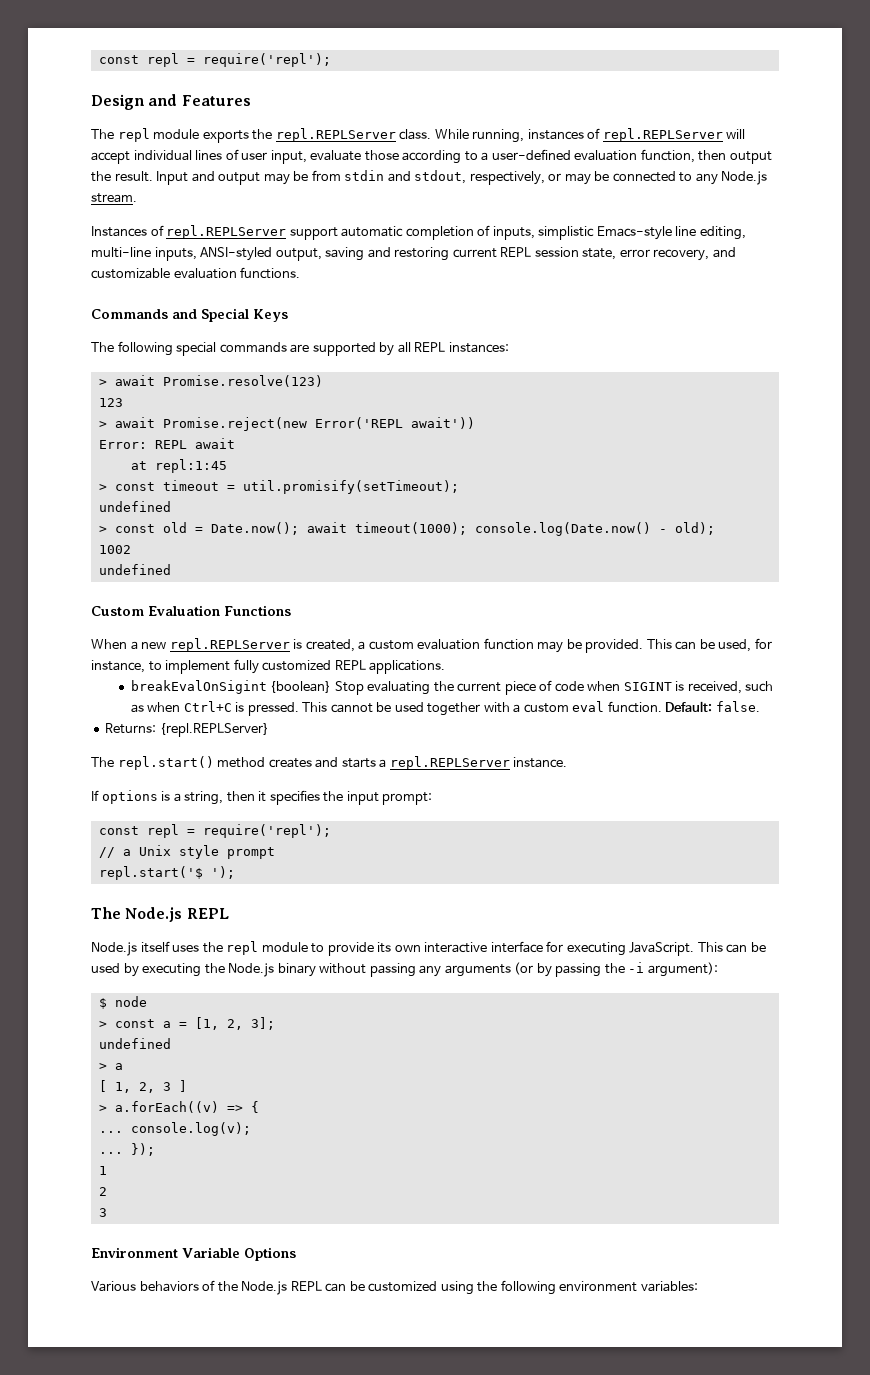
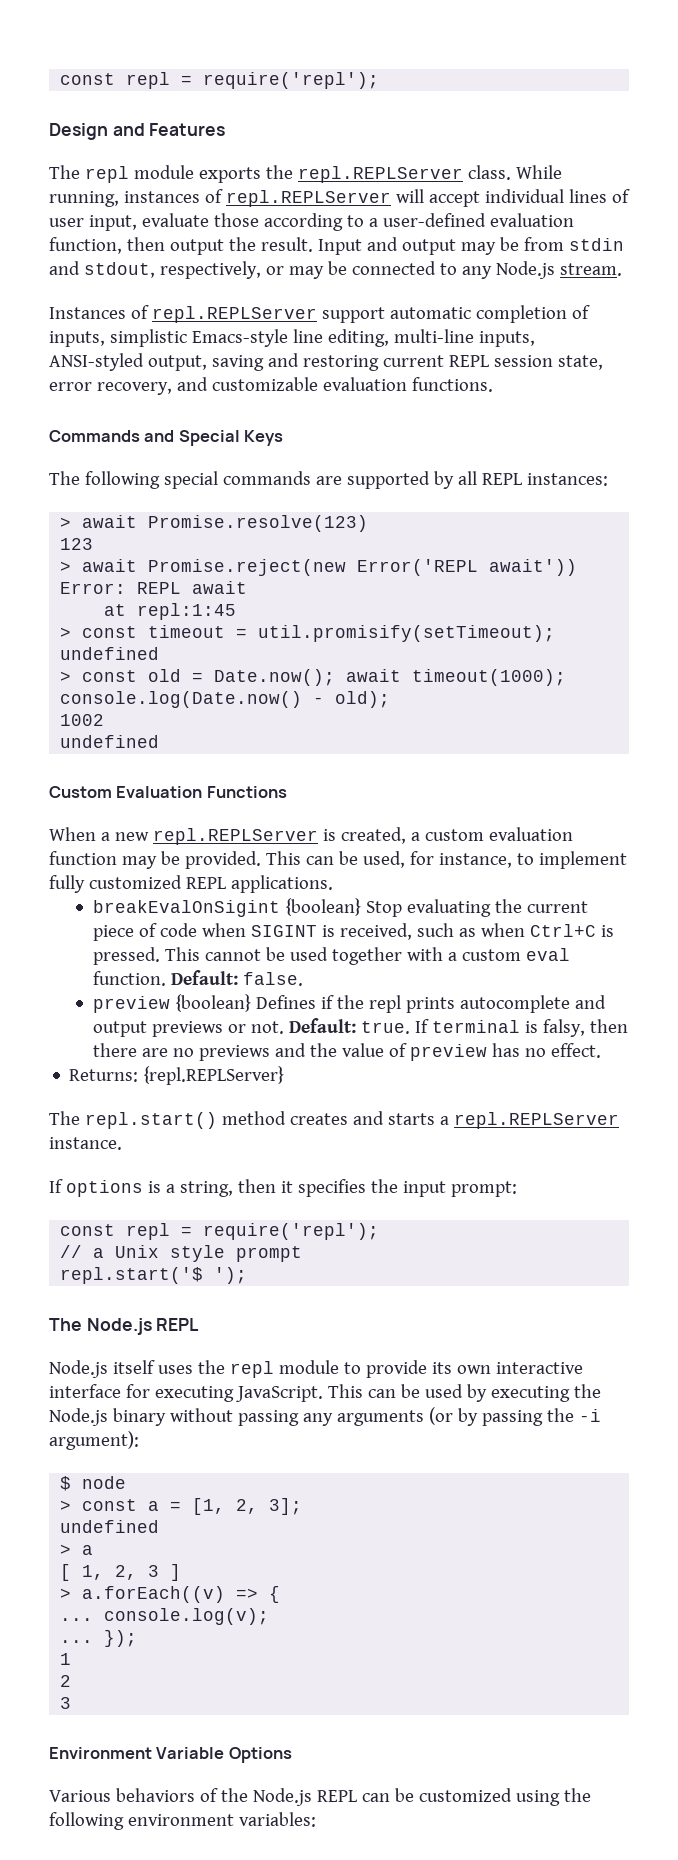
(760, 706) none -> [92,994,606,1013] [92,1018,628,1037] [92,1043,601,1061] // preview {boolean} Defines if the repl prints autocomplete and output previews or not. Default: true. If terminal is falsy, then there are no previews and the value of preview has no effect.

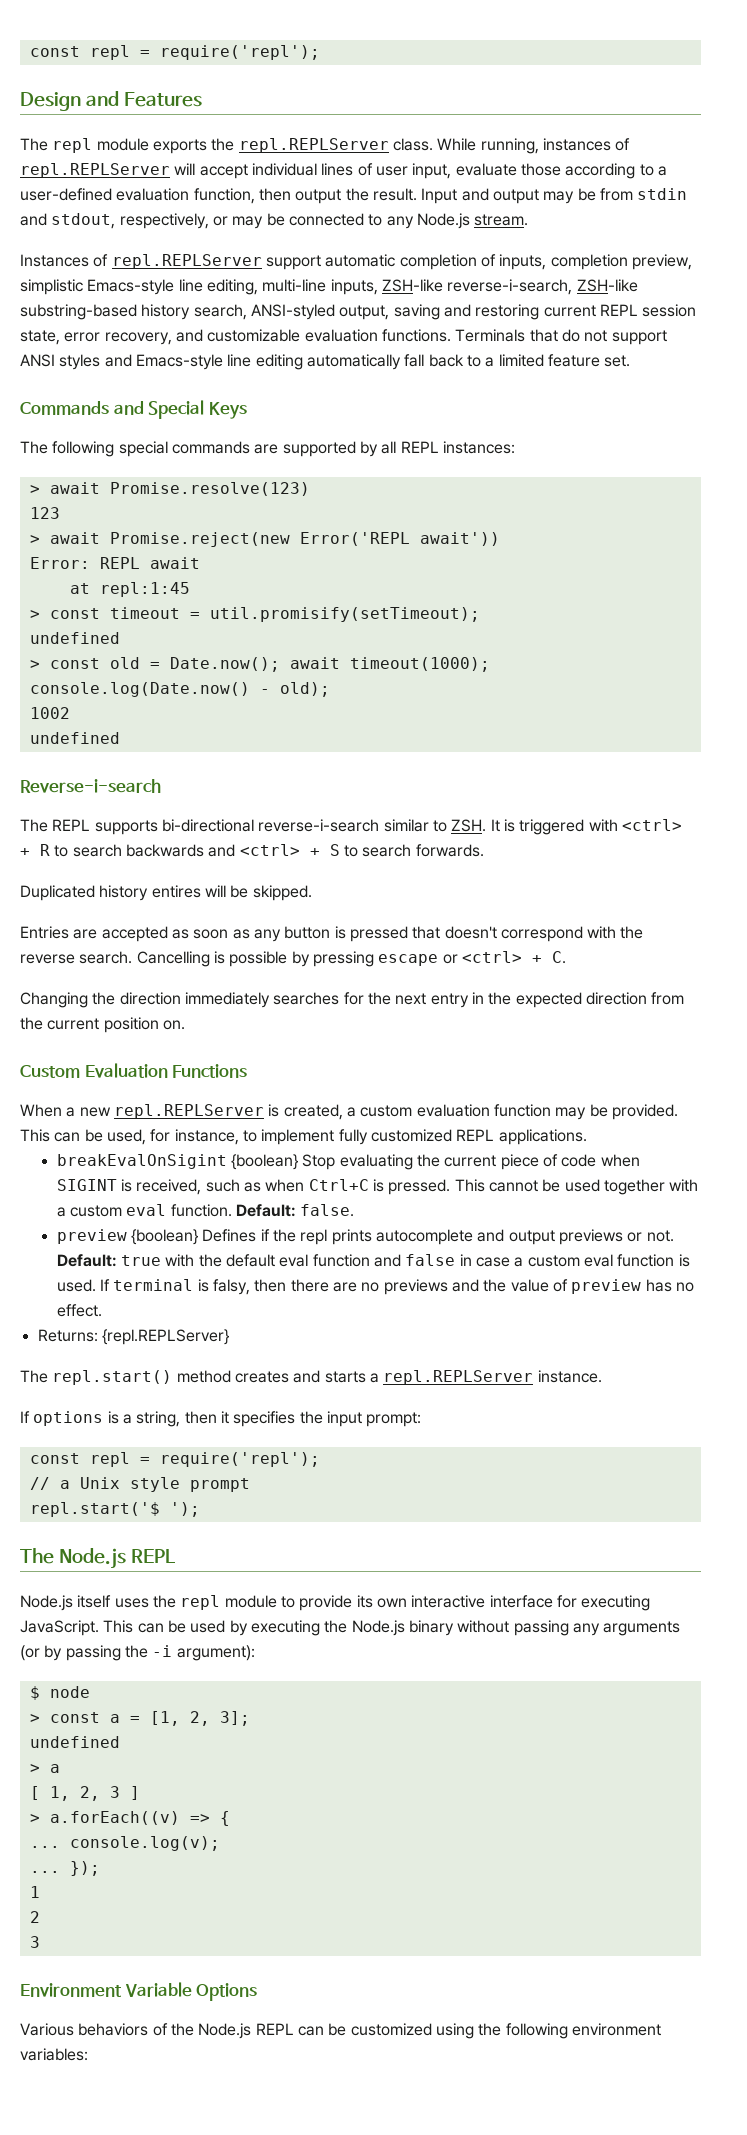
(105, 339) none -> [550,254,692,270] completion preview,
(535, 339) none -> [381,279,638,295] [20,304,247,320] ZSH-like reverse-i-search, ZSH-like substring-based history search,
(493, 384) none -> [455,329,667,345] [20,354,631,370] Terminals that do not support ANSI styles and Emacs-style line editing automatically fall back to a limited feature set.
(160, 741) none -> [20,779,161,793] [20,819,682,835] [20,844,484,857] [20,885,312,901] [20,926,644,942] [20,951,566,967] [20,992,685,1008] [20,1017,185,1033] // Reverse-i-search // The REPL supports bi-directional reverse-i-search similar to ZSH. It is triggered with <ctrl> + R to search backwards and <ctrl> + S to search forwards. // Duplicated history entires will be skipped. // Entries are accepted as soon as any button is pressed that doesn't correspond with the reverse search. Cancelling is possible by pressing escape or <ctrl> + C. // Changing the direction immediately searches for the next entry in the expected direction from the current position on.
[360,1021,410,1034] true. -> [121,1254,690,1267] [56,1279,96,1292] true with the default eval function and false in case a custom eval function is used.

